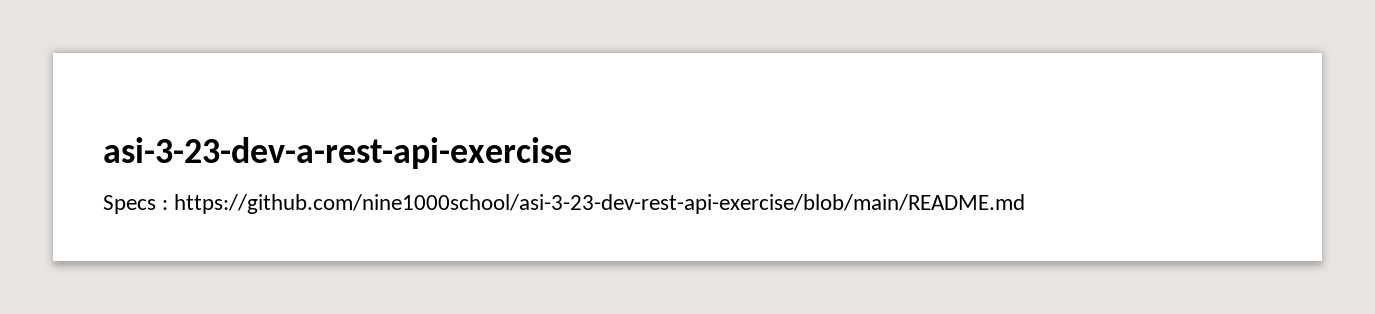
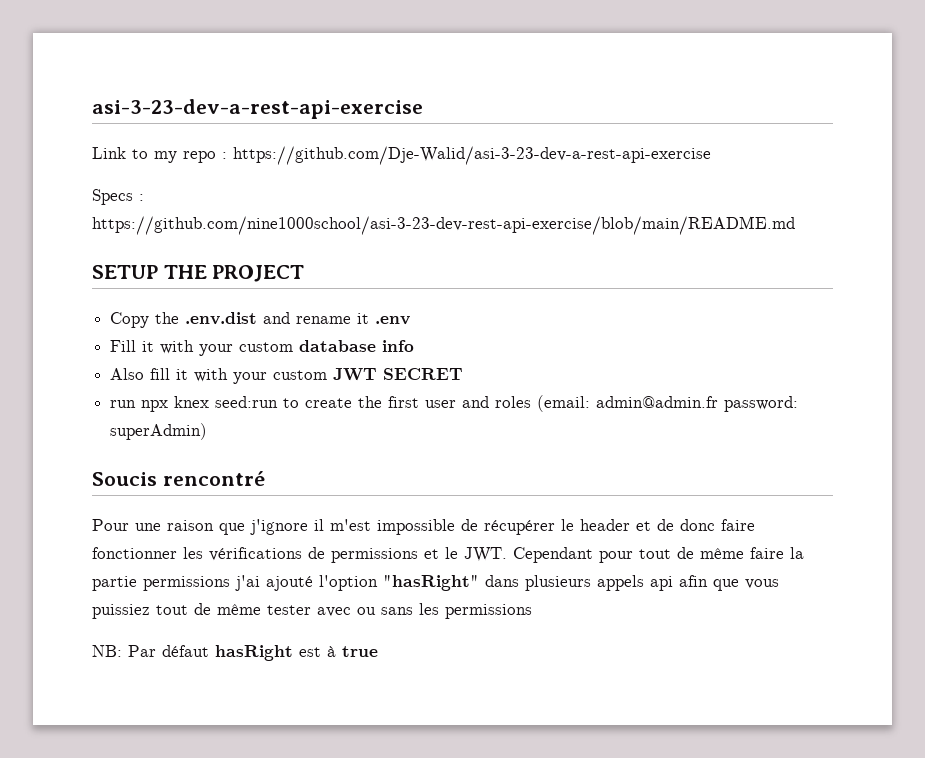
[103,194,1026,214] Specs : https://github.com/nine1000school/asi-3-23-dev-rest-api-exercise/blob/main/README.md -> [92,146,711,165] [92,189,144,205] [92,216,795,235] [92,265,305,282] [110,312,411,328] [110,340,415,356] [110,368,464,384] [110,395,799,412] [110,423,208,440] [92,471,265,486] [92,519,755,535] [92,547,804,563] [92,575,779,591] [92,603,532,619] [92,645,378,661] Link to my repo : https://github.com/Dje-Walid/asi-3-23-dev-a-rest-api-exercise // Specs : https://github.com/nine1000school/asi-3-23-dev-rest-api-exercise/blob/main/README.md // SETUP THE PROJECT // Copy the .env.dist and rename it .env // Fill it with your custom database info // Also fill it with your custom JWT SECRET // run npx knex seed:run to create the first user and roles (email: admin@admin.fr password: superAdmin) // Soucis rencontré // Pour une raison que j'ignore il m'est impossible de récupérer le header et de donc faire fonctionner les vérifications de permissions et le JWT. Cependant pour tout de même faire la partie permissions j'ai ajouté l'option "hasRight" dans plusieurs appels api afin que vous puissiez tout de même tester avec ou sans les permissions // NB: Par défaut hasRight est à true

